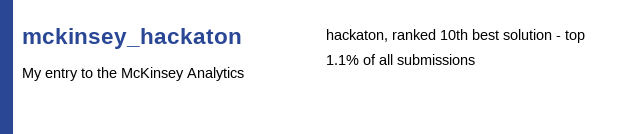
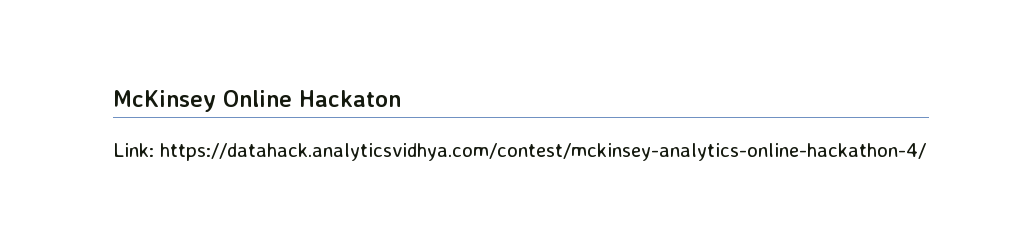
[22,28,242,49] [22,67,244,81] [326,29,585,43] [326,54,475,65] mckinsey_hackaton // My entry to the McKinsey Analytics hackaton, ranked 10th best solution - top 1.1% of all submissions -> [113,90,401,112] [113,143,926,161] McKinsey Online Hackaton // Link: https://datahack.analyticsvidhya.com/contest/mckinsey-analytics-online-hackathon-4/

